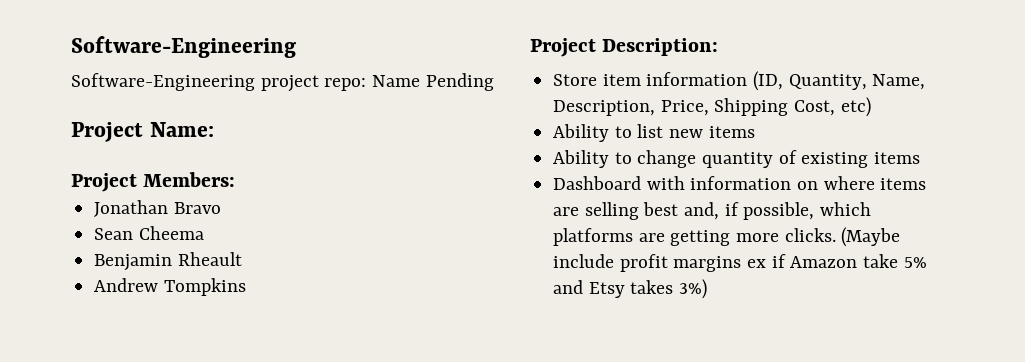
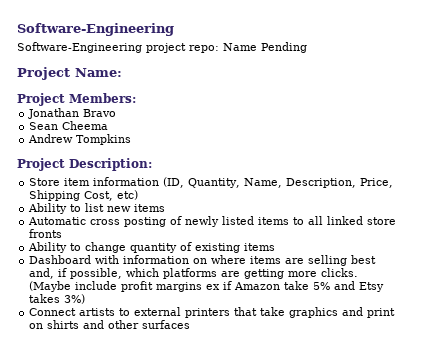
[94,252,242,271] // Benjamin Rheault -> (109, 125) none
(755, 132) none -> [28,216,397,227] [29,229,63,238] // Automatic cross posting of newly listed items to all linked store fronts
(708, 289) none -> [29,307,396,318] [29,320,191,329] // Connect artists to external printers that take graphics and print on shirts and other surfaces

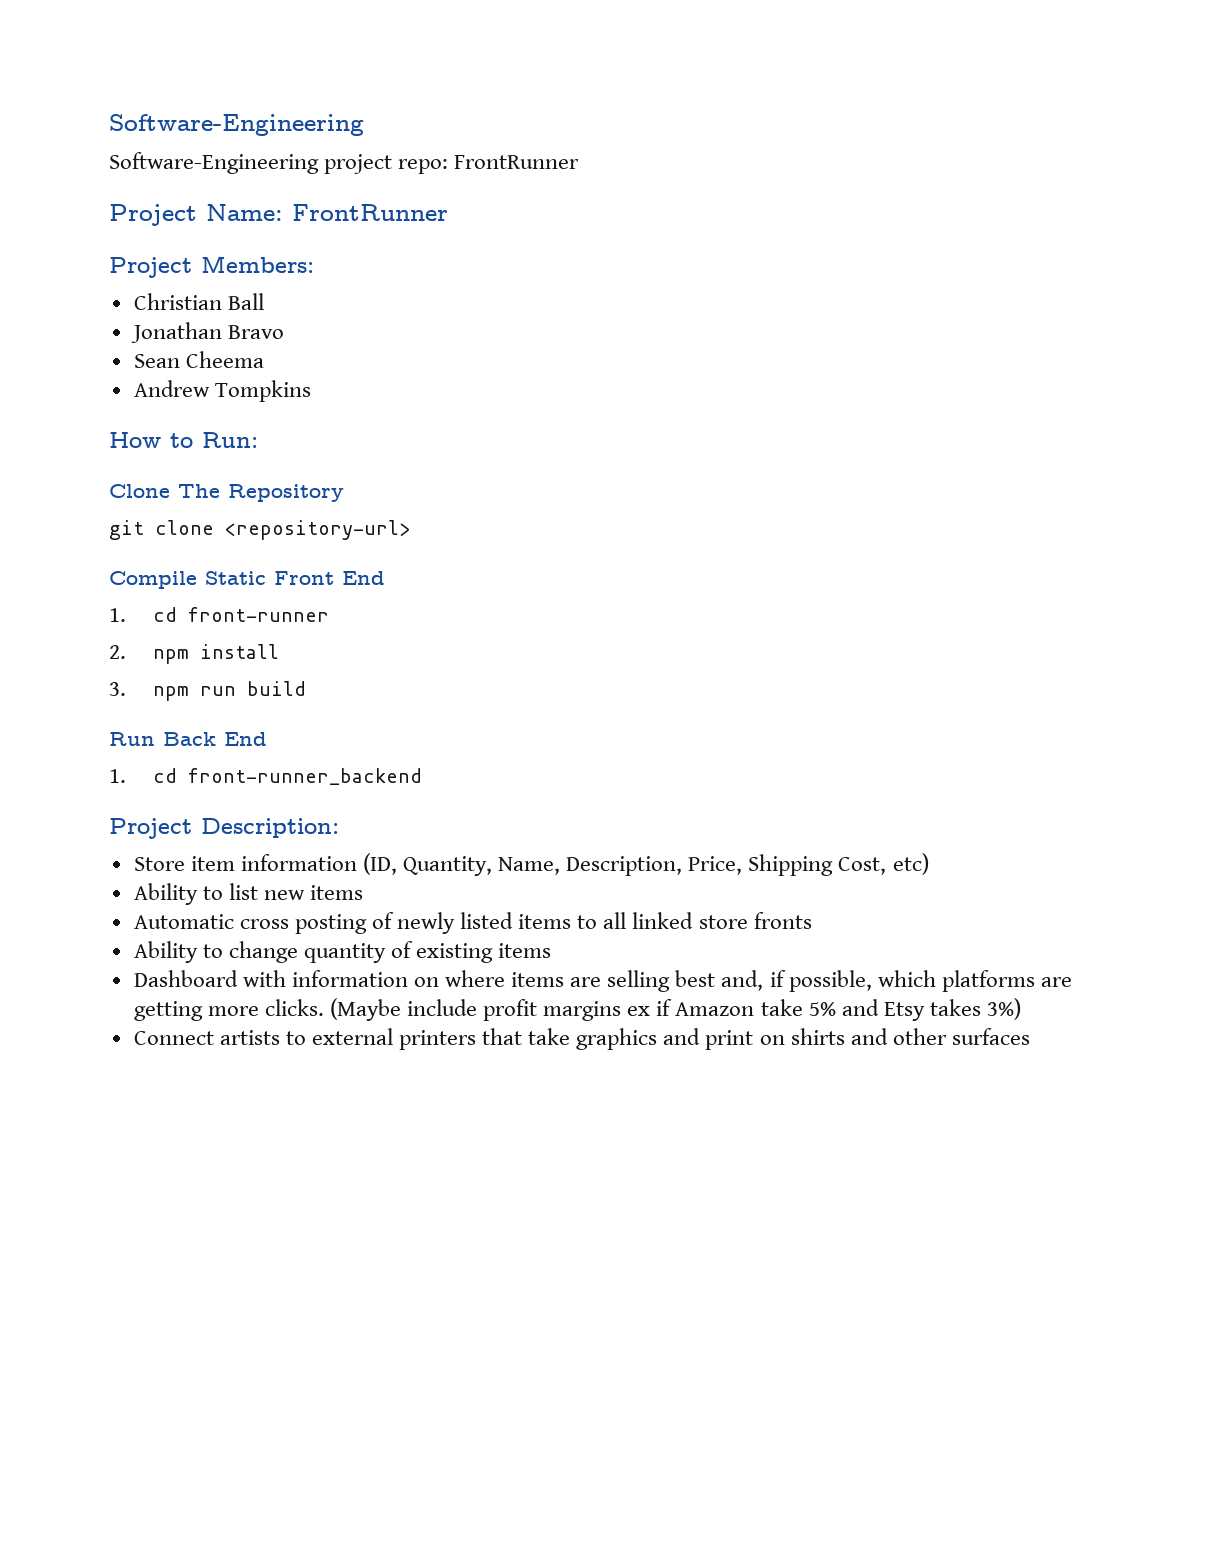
[223,42,307,53] Name Pending -> [454,155,580,169] FrontRunner
(122, 72) none -> [292,204,448,221] FrontRunner
(136, 98) none -> [133,293,264,310] // Christian Ball
(132, 139) none -> [109,432,258,448] [109,484,344,502] [109,520,410,540] [109,571,385,589] [109,607,329,622] [109,644,279,664] [109,681,306,701] [109,732,267,746] [109,768,422,785] // How to Run: // Clone The Repository // git clone <repository-url> // Compile Static Front End // 1. cd front-runner // 2. npm install // 3. npm run build // Run Back End // 1. cd front-runner_backend

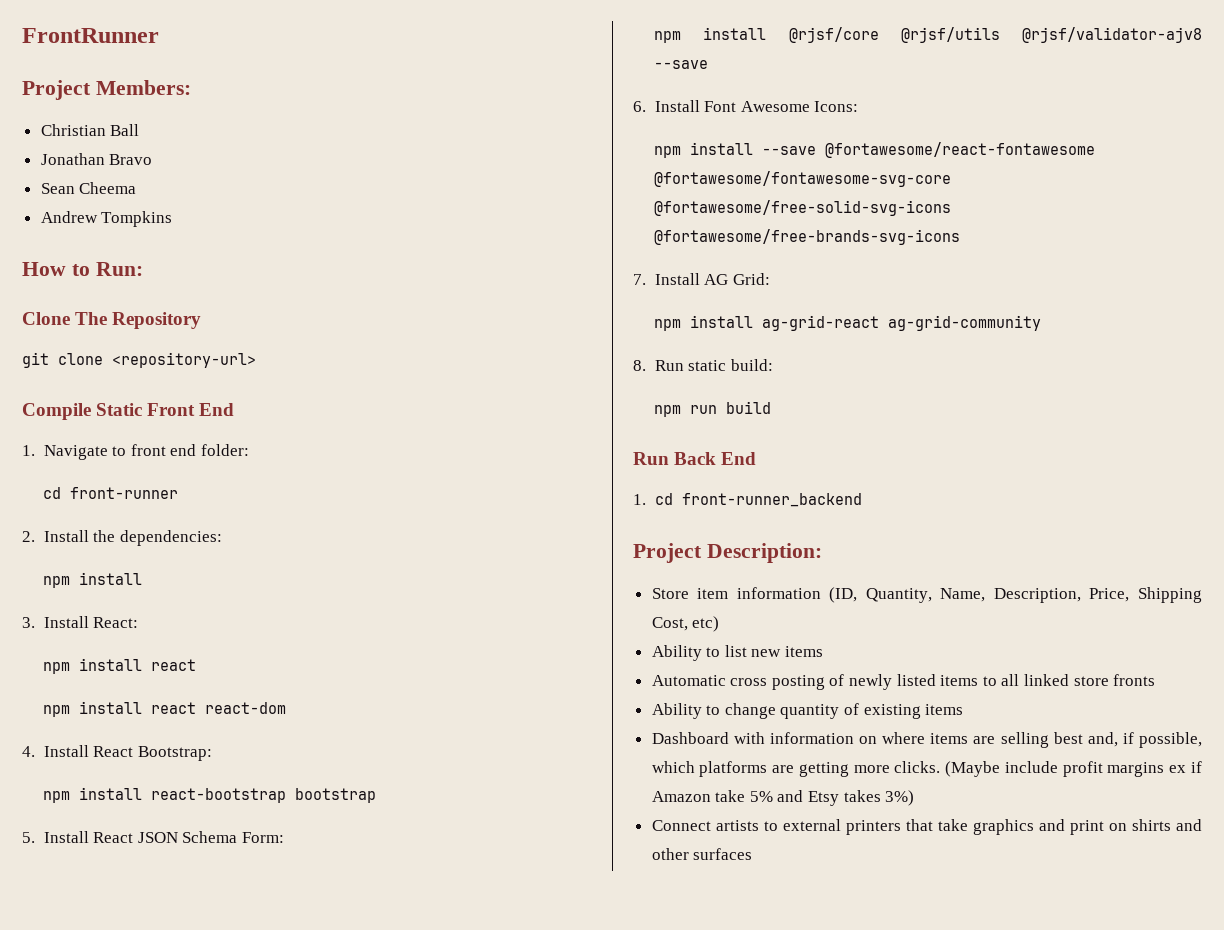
[109,114,364,136] [109,152,580,174] [109,204,283,226] Software-Engineering // Software-Engineering project repo: FrontRunner // Project Name: -> (22, 35) none
(126, 615) none -> [43,444,249,460] Navigate to front end folder: //
(126, 652) none -> [43,530,222,546] Install the dependencies: //
(126, 689) none -> [43,616,139,628] [43,658,197,674] [43,701,287,717] [22,745,212,761] [43,787,377,803] [22,831,284,843] [654,27,1202,43] [654,60,709,69] [633,100,859,112] [654,142,1096,158] [654,171,952,187] [654,200,952,216] [654,229,961,245] [633,273,770,285] [654,315,1042,331] [633,359,773,371] Install React: // npm install react // npm install react react-dom // 4. Install React Bootstrap: // npm install react-bootstrap bootstrap // 5. Install React JSON Schema Form: // npm install @rjsf/core @rjsf/utils @rjsf/validator-ajv8 --save // 6. Install Font Awesome Icons: // npm install --save @fortawesome/react-fontawesome @fortawesome/fontawesome-svg-core @fortawesome/free-solid-svg-icons @fortawesome/free-brands-svg-icons // 7. Install AG Grid: // npm install ag-grid-react ag-grid-community // 8. Run static build: //

